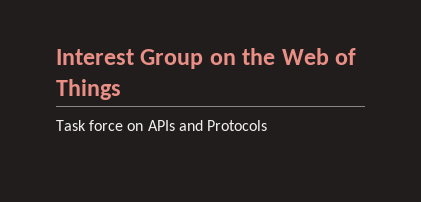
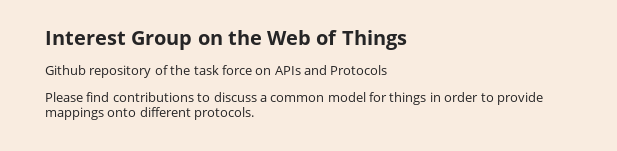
[56,120,86,131] Task -> [45,65,219,78] Github repository of the task
(267, 125) none -> [45,92,543,105] [45,107,255,120] // Please find contributions to discuss a common model for things in order to provide mappings onto different protocols.

